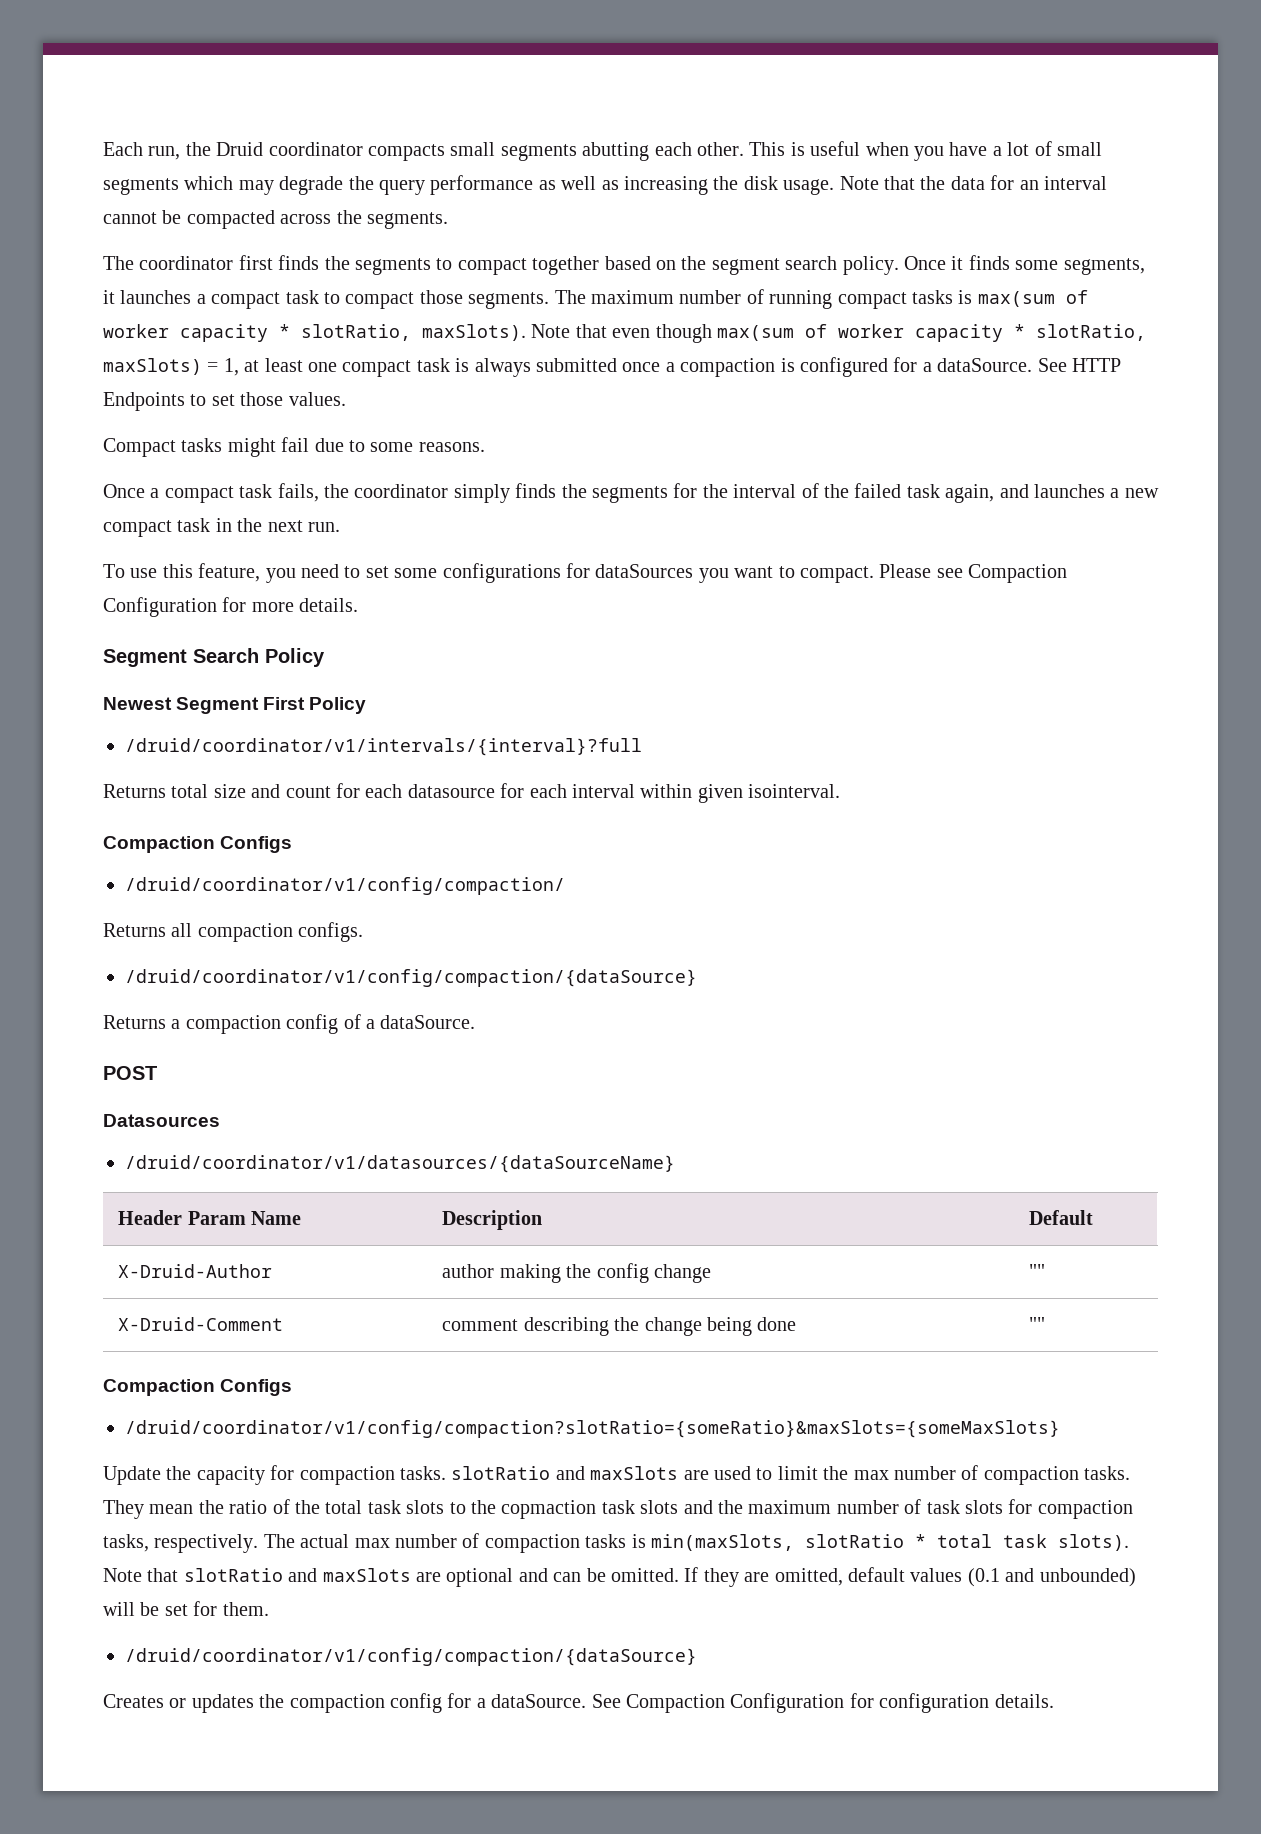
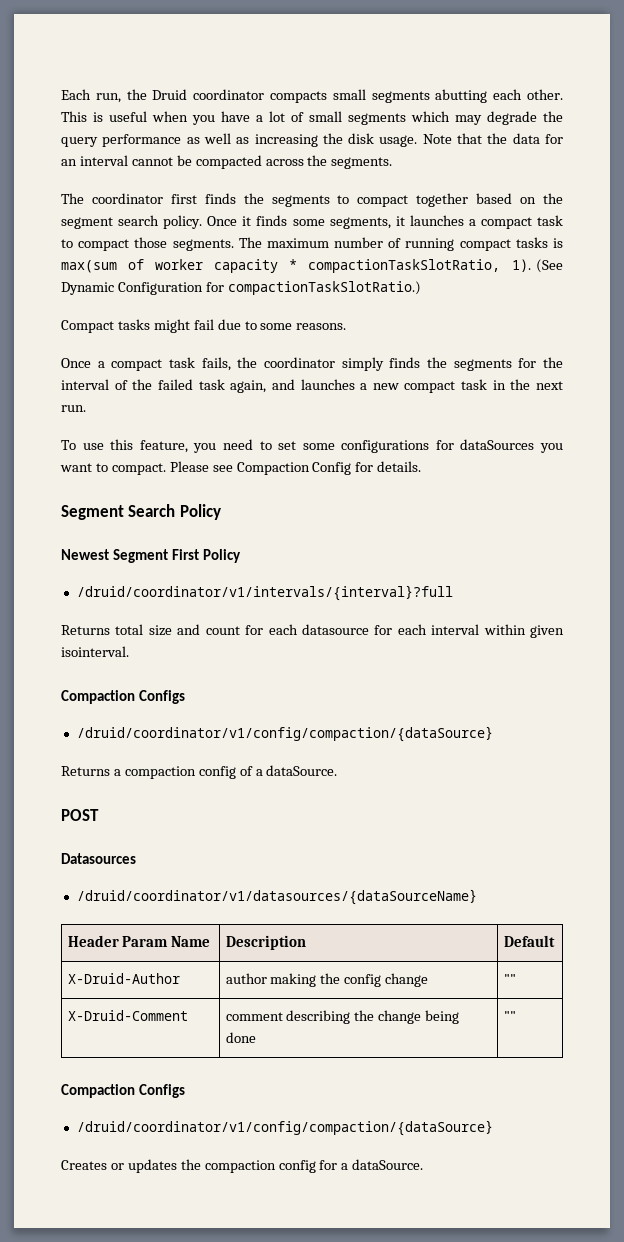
[301,324,1146,343] [103,357,1121,377] [103,392,346,411] slotRatio, maxSlots). Note that even though max(sum of worker capacity * slotRatio, maxSlots) = 1, at least one compact task is always submitted once a compaction is configured for a dataSource. See HTTP Endpoints to set those values. -> [308,259,563,273] [61,281,421,295] compactionTaskSlotRatio, 1). (See Dynamic Configuration for compactionTaskSlotRatio.)
[103,597,294,617] Configuration for more -> [312,462,374,475] Config for
[125,877,565,895] [103,922,364,942] // /druid/coordinator/v1/config/compaction/ // Returns all compaction configs. -> (186, 697) none
[125,1420,1060,1438] [103,1465,1131,1485] [103,1499,1133,1519] [103,1533,1129,1553] [103,1567,1136,1587] [103,1601,269,1616] // /druid/coordinator/v1/config/compaction?slotRatio={someRatio}&maxSlots={someMaxSlots} // Update the capacity for compaction tasks. slotRatio and maxSlots are used to limit the max number of compaction tasks. They mean the ratio of the total task slots to the copmaction task slots and the maximum number of task slots for compaction tasks, respectively. The actual max number of compaction tasks is min(maxSlots, slotRatio * total task slots). Note that slotRatio and maxSlots are optional and can be omitted. If they are omitted, default values (0.1 and unbounded) will be set for them. -> (186, 1091) none
[591,1693,1054,1713] See Compaction Configuration for configuration details. -> (424, 1164) none

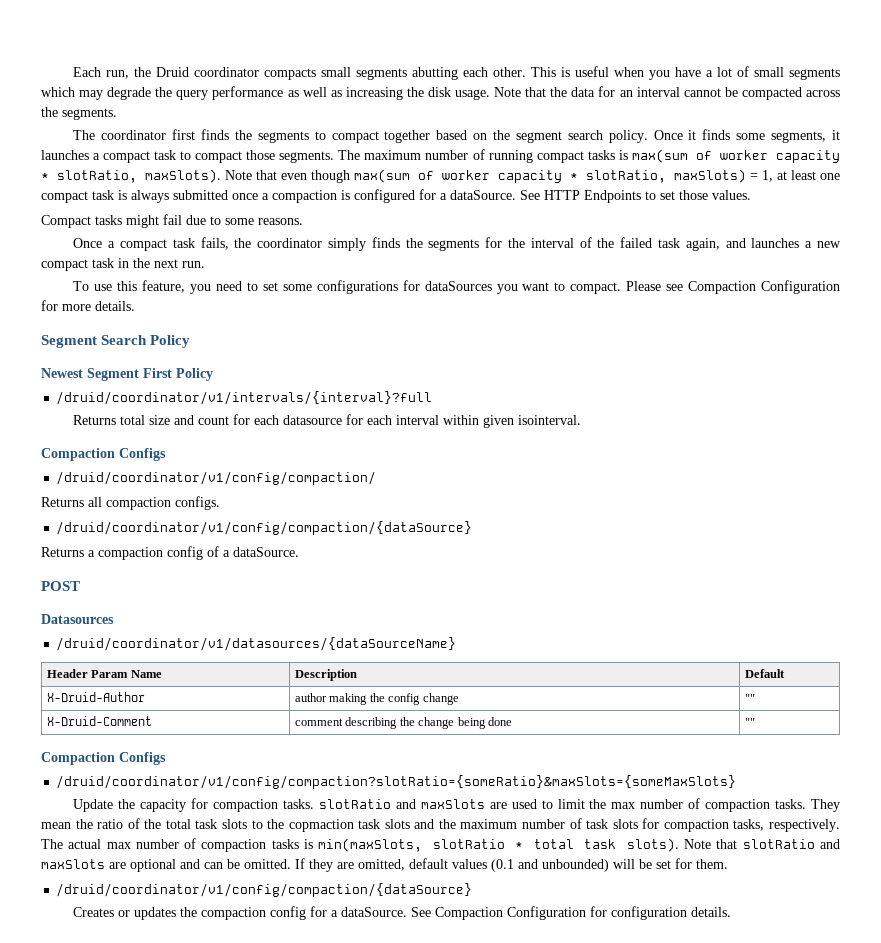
[308,259,563,273] [61,281,421,295] compactionTaskSlotRatio, 1). (See Dynamic Configuration for compactionTaskSlotRatio.) -> [57,169,840,183] [41,189,751,203] slotRatio, maxSlots). Note that even though max(sum of worker capacity * slotRatio, maxSlots) = 1, at least one compact task is always submitted once a compaction is configured for a dataSource. See HTTP Endpoints to set those values.
[312,462,374,475] Config for -> [761,280,840,294] [41,300,91,311] Configuration for more
(186, 697) none -> [56,471,377,485] [41,496,220,510] // /druid/coordinator/v1/config/compaction/ // Returns all compaction configs.
(186, 1091) none -> [56,775,737,789] [73,798,840,812] [41,818,841,832] [41,838,840,852] [41,858,728,872] // /druid/coordinator/v1/config/compaction?slotRatio={someRatio}&maxSlots={someMaxSlots} // Update the capacity for compaction tasks. slotRatio and maxSlots are used to limit the max number of compaction tasks. They mean the ratio of the total task slots to the copmaction task slots and the maximum number of task slots for compaction tasks, respectively. The actual max number of compaction tasks is min(maxSlots, slotRatio * total task slots). Note that slotRatio and maxSlots are optional and can be omitted. If they are omitted, default values (0.1 and unbounded) will be set for them.
(424, 1164) none -> [411,906,732,920] See Compaction Configuration for configuration details.

